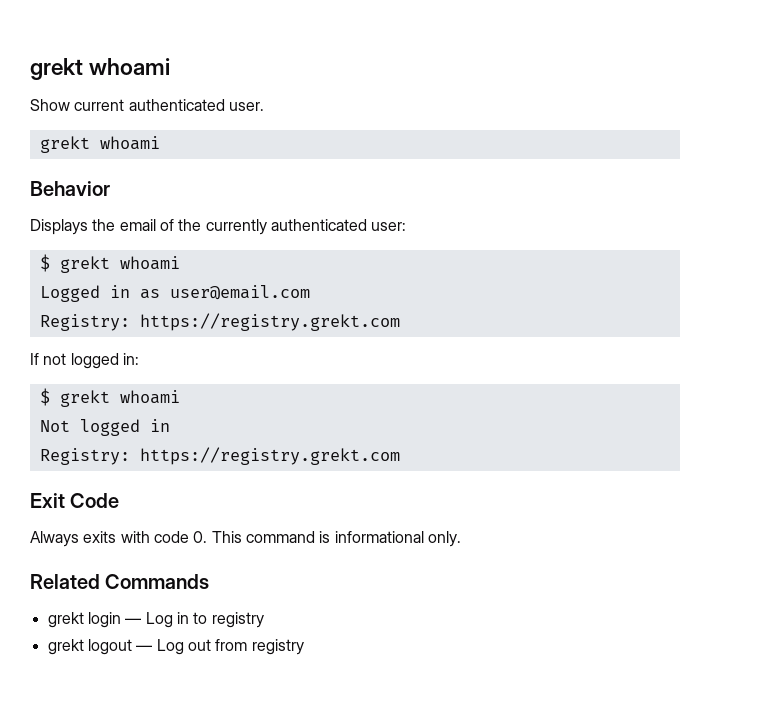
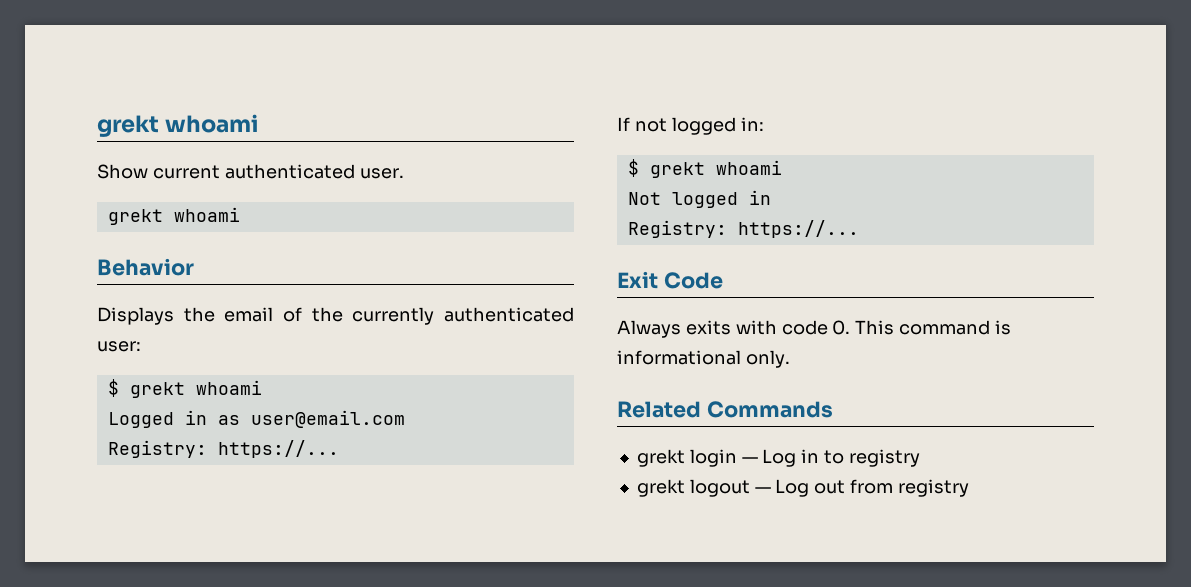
[139,313,400,331] https://registry.grekt.com -> [217,440,339,458] https://...
[139,447,400,465] https://registry.grekt.com -> [737,220,859,238] https://...

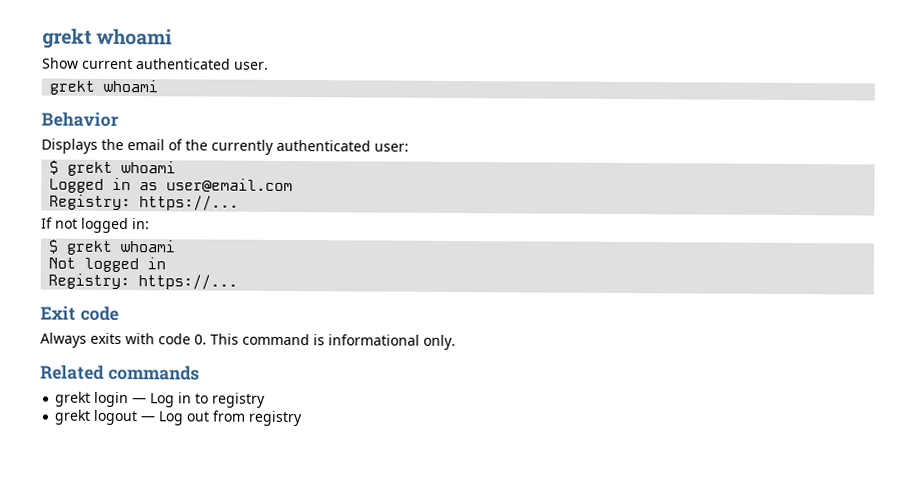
[663,272,723,289] Code -> [79,305,119,321] code
[706,401,833,418] Commands -> [107,364,200,381] commands

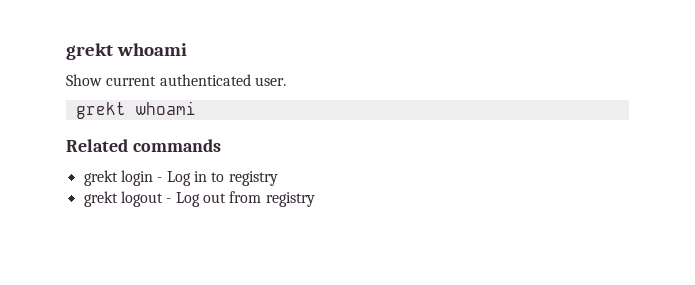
[41,111,119,127] [41,138,409,155] [49,160,177,176] [49,177,294,194] [49,194,240,211] [41,217,150,234] [48,239,177,255] [48,257,167,273] [48,273,239,290] [40,305,119,321] [40,332,456,350] // Behavior // Displays the email of the currently authenticated user: // $ grekt whoami // Logged in as user@email.com // Registry: https://... // If not logged in: // $ grekt whoami // Not logged in // Registry: https://... // Exit code // Always exits with code 0. This command is informational only. -> (196, 108) none
[132,398,148,404] — -> [157,177,163,182] -
[140,416,156,422] — -> [166,198,172,203] -

